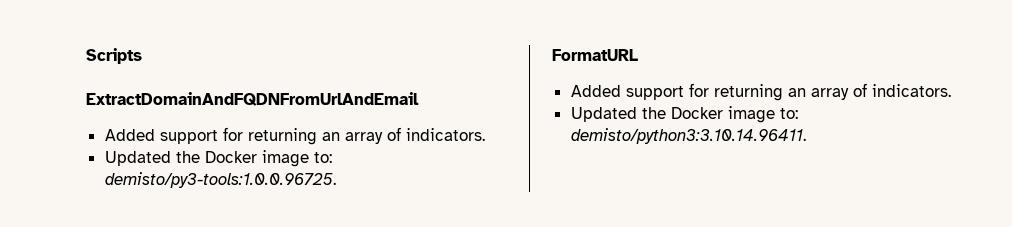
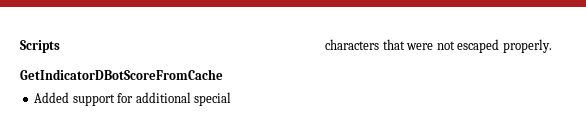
[86,92,419,106] [104,127,485,145] [104,150,332,167] [104,172,336,188] [552,49,638,61] [570,83,951,101] [570,106,798,123] [570,128,806,144] ExtractDomainAndFQDNFromUrlAndEmail // Added support for returning an array of indicators. // Updated the Docker image to: demisto/py3-tools:1.0.0.96725. // FormatURL // Added support for returning an array of indicators. // Updated the Docker image to: demisto/python3:3.10.14.96411. -> [20,69,223,80] [34,92,232,106] [325,39,552,53] GetIndicatorDBotScoreFromCache // Added support for additional special characters that were not escaped properly.

